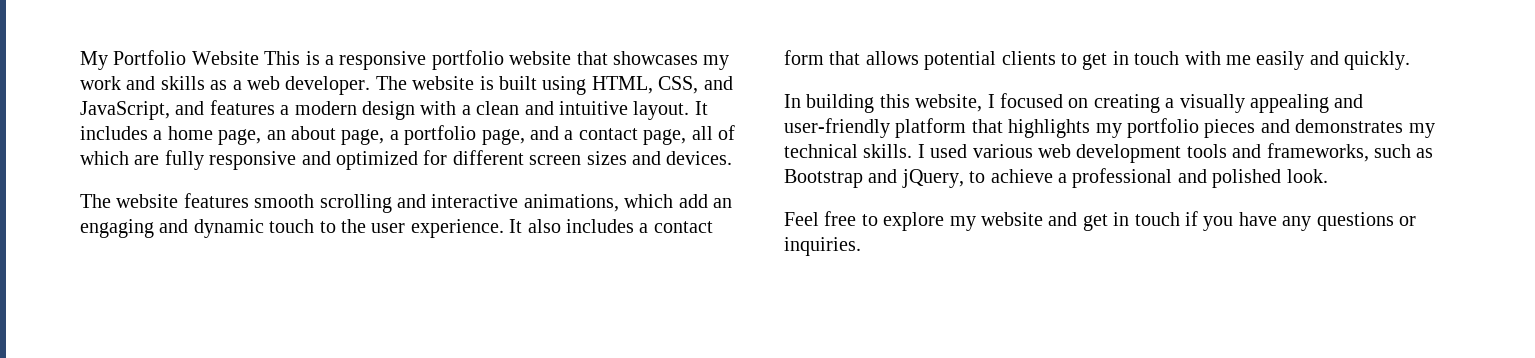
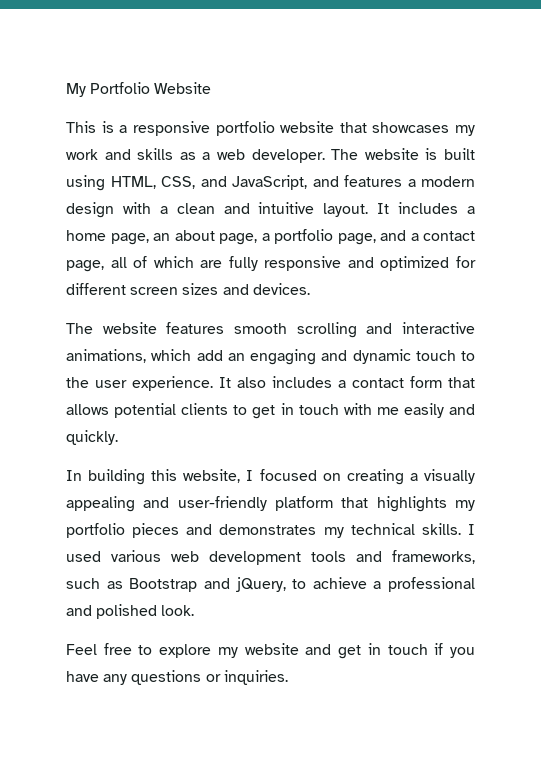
(259, 58) none -> (212, 88) //

